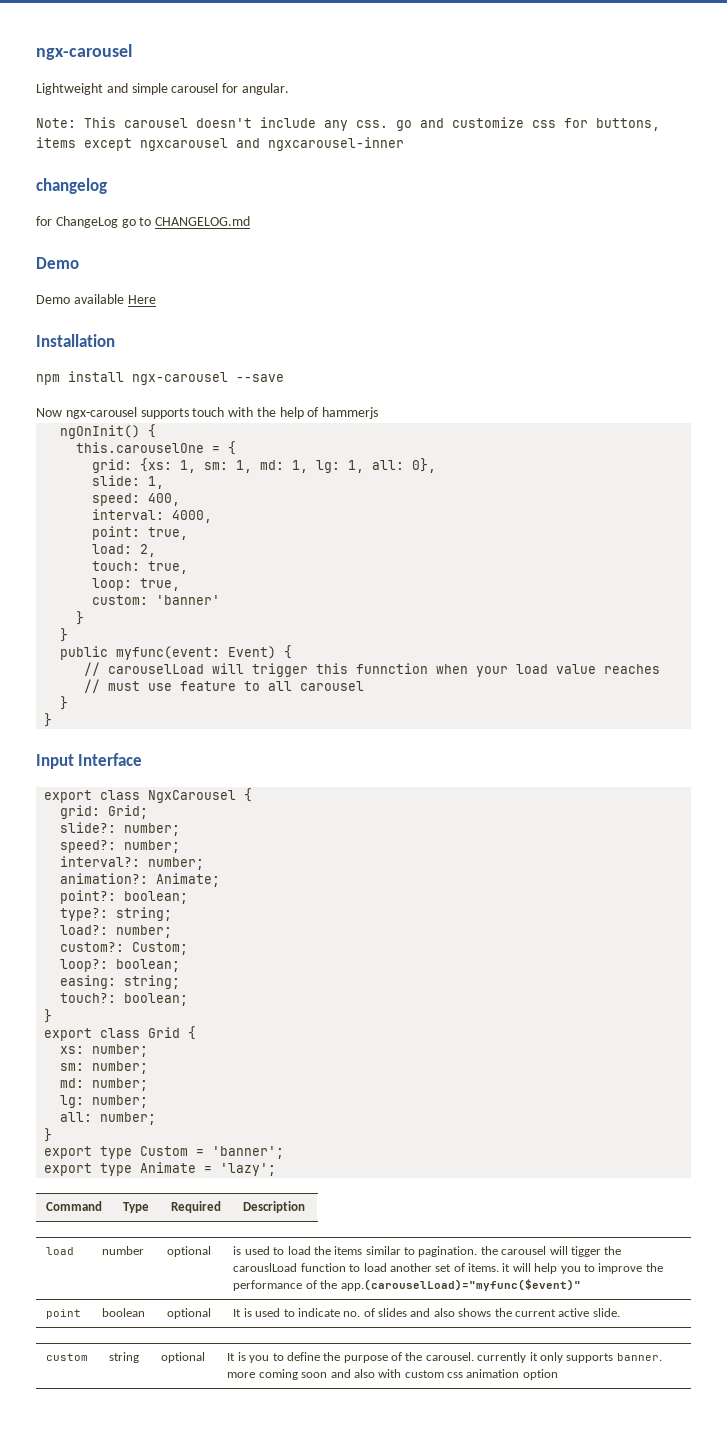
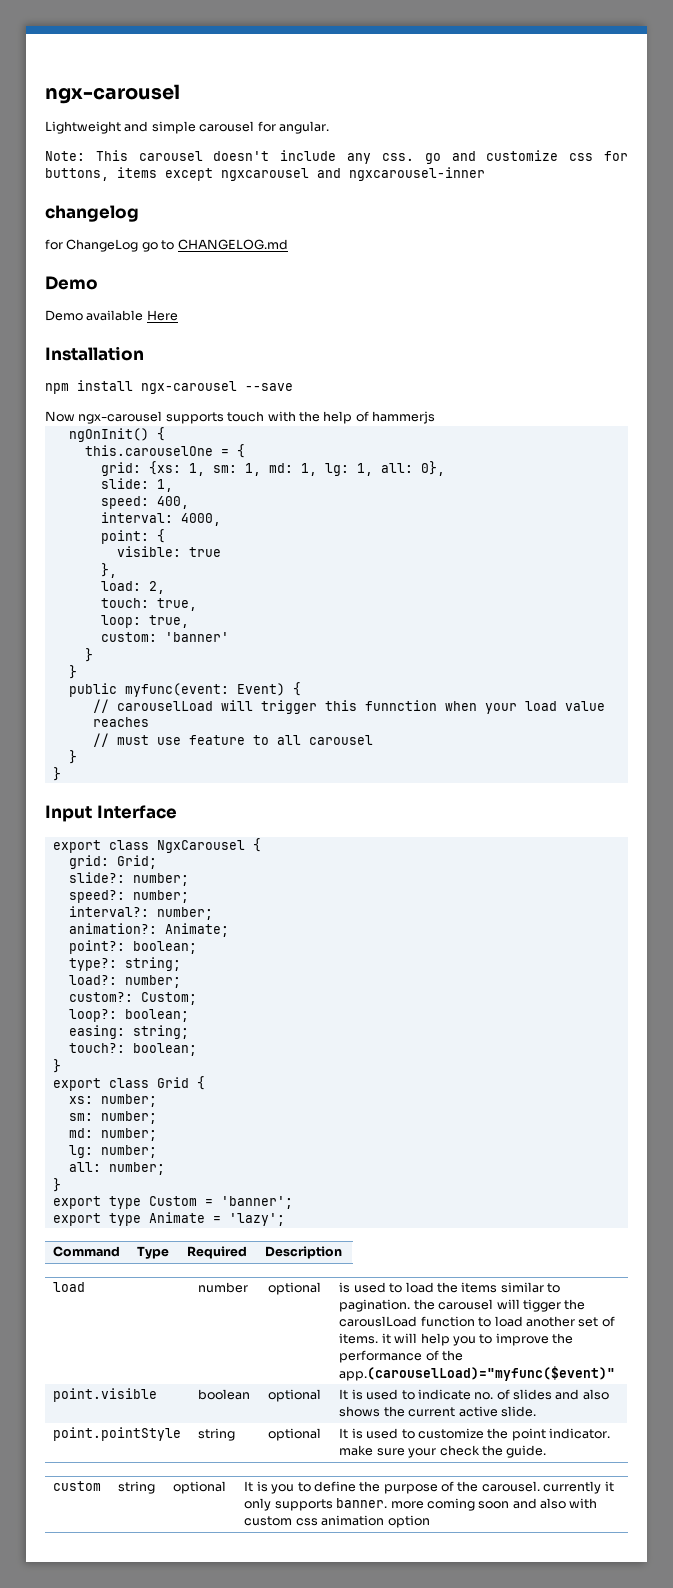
[148,527,189,540] true, -> [156,529,165,543] [116,546,221,557] [100,563,117,578] { // visible: true // },
[46,1309,82,1319] point -> [53,1388,158,1402] point.visible
(620, 1312) none -> [53,1427,182,1441] [198,1428,236,1441] [268,1428,322,1441] [339,1428,611,1441] [339,1445,547,1458] // point.pointStyle | string | optional | It is used to customize the point indicator. make sure your check the guide.

